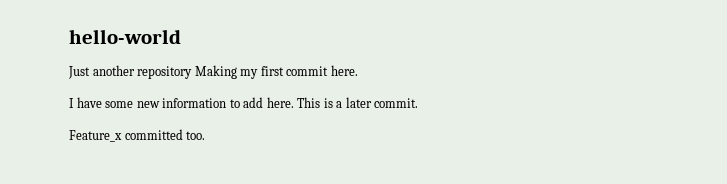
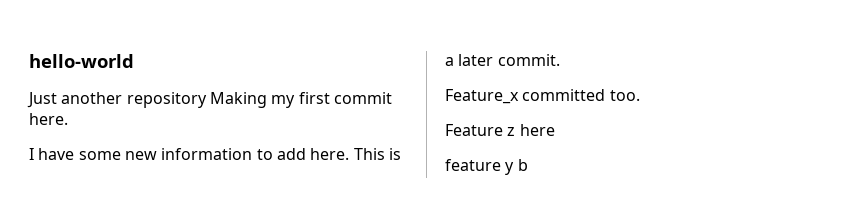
(206, 135) none -> [445,124,555,136] [445,159,528,175] // Feature z here // feature y b

